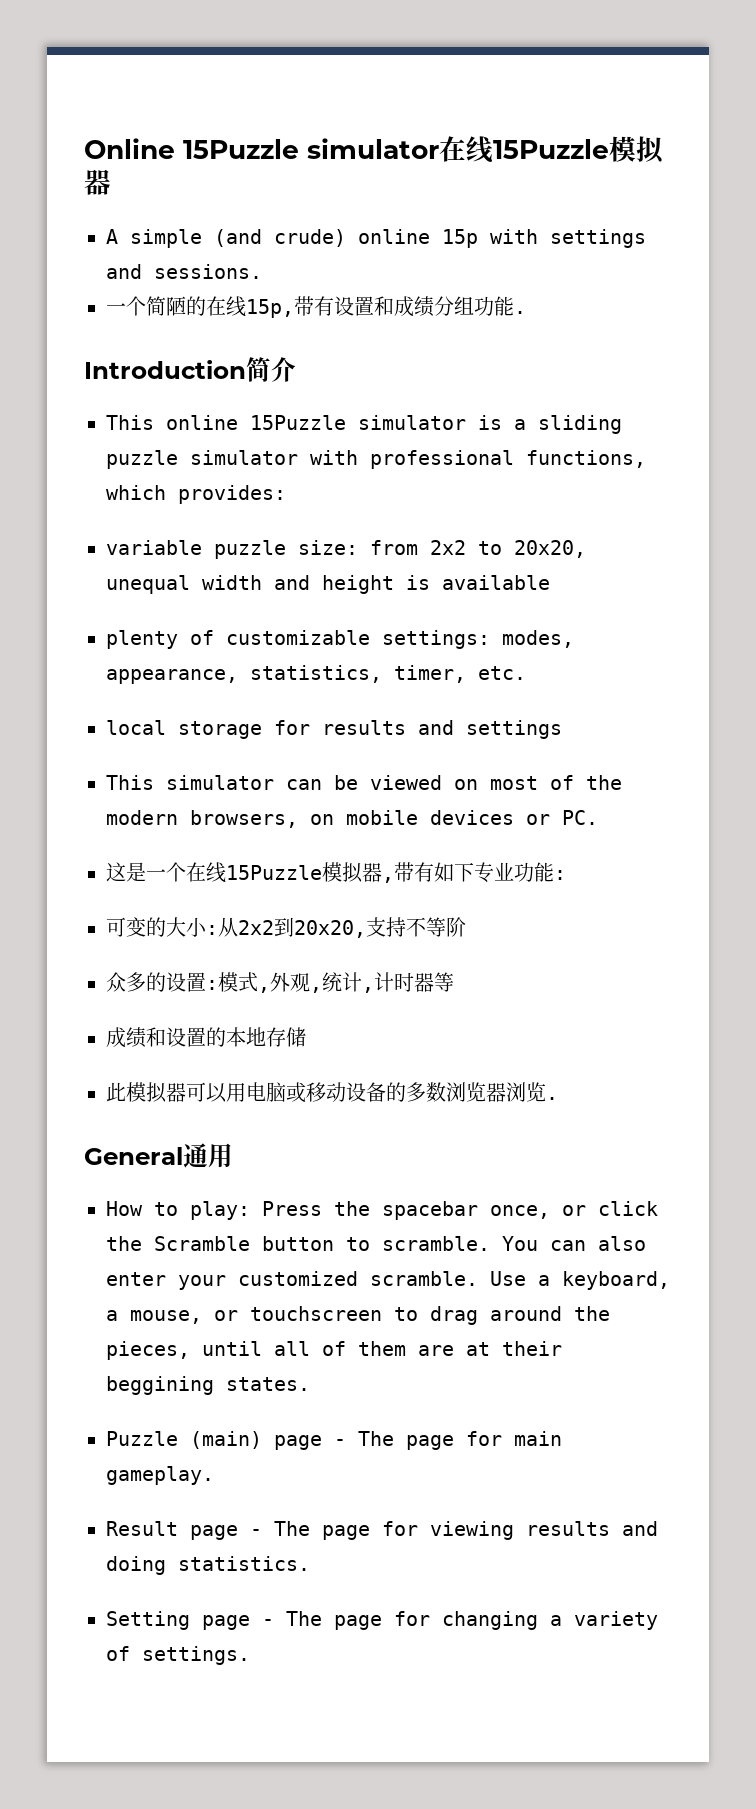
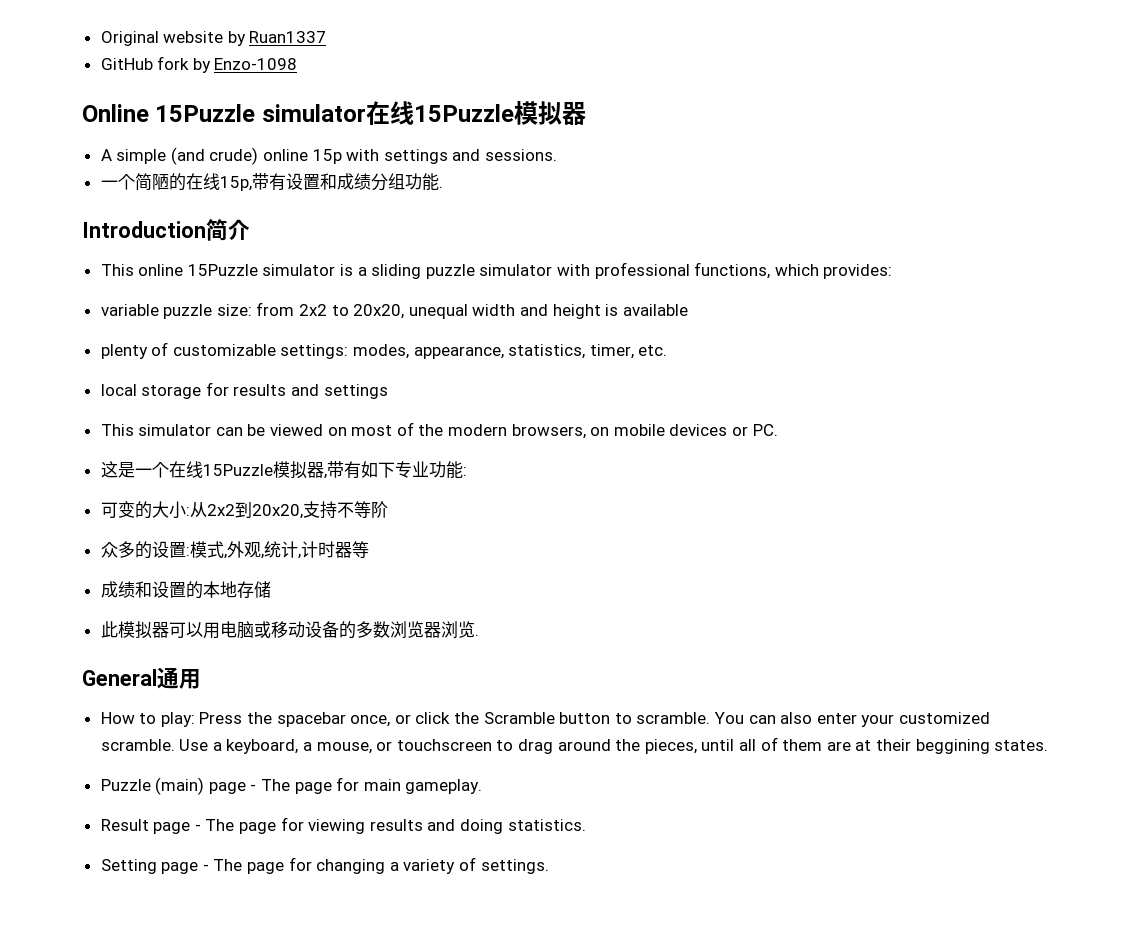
(84, 148) none -> [100,31,327,46] [100,56,298,73] Original website by Ruan1337 // GitHub fork by Enzo-1098 //

